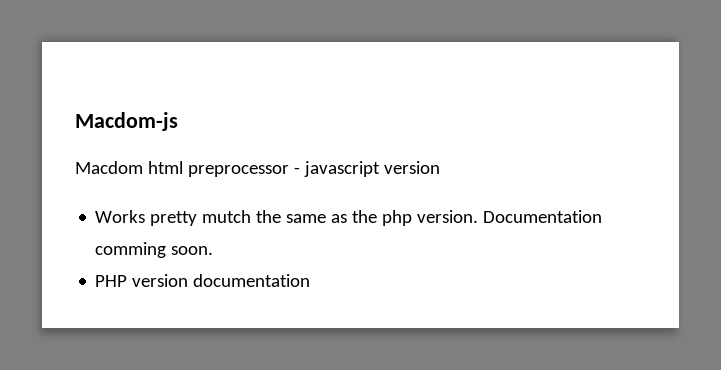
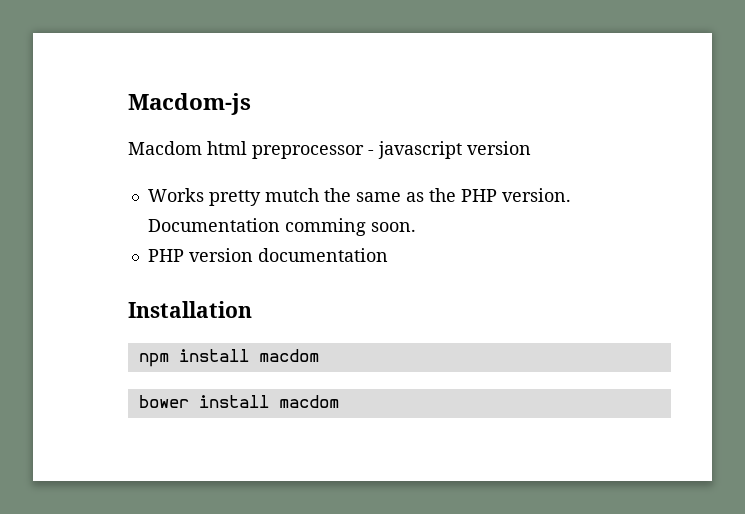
[382,210,413,226] php -> [460,189,497,202] PHP
(311, 280) none -> [128,301,252,318] [138,349,319,367] [138,395,339,408] // Installation // npm install macdom // bower install macdom

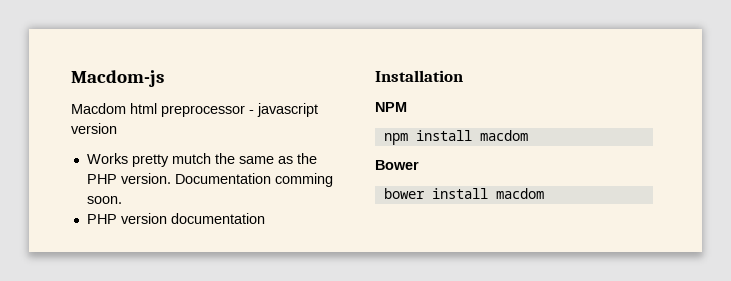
(252, 309) none -> [375,102,407,112] // NPM
(319, 355) none -> [375,160,419,170] // Bower

